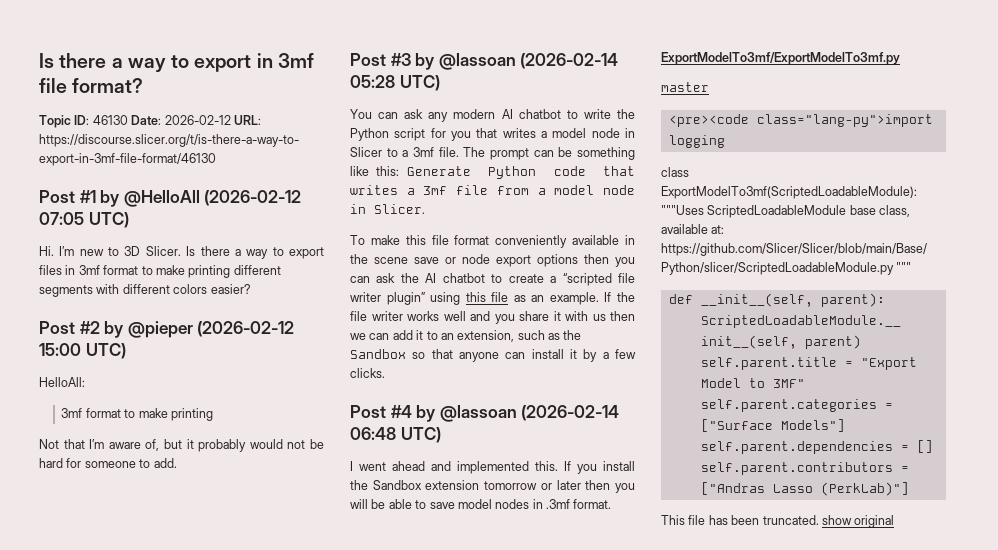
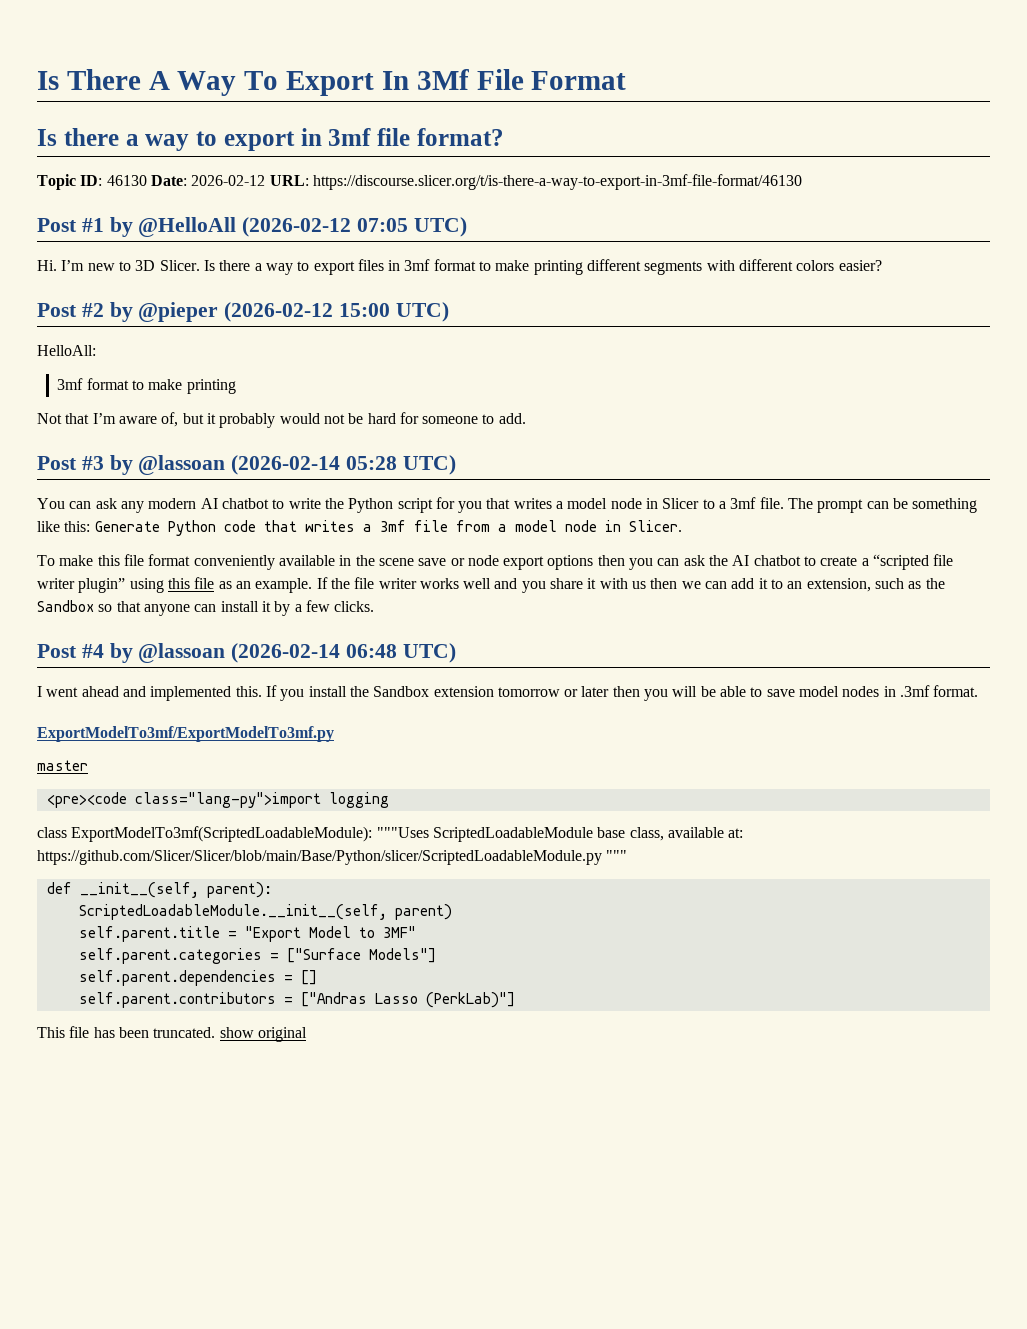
[39,53,54,68] Is -> [37,69,627,96] [37,129,57,146] Is There A Way To Export In 3Mf File Format // Is

